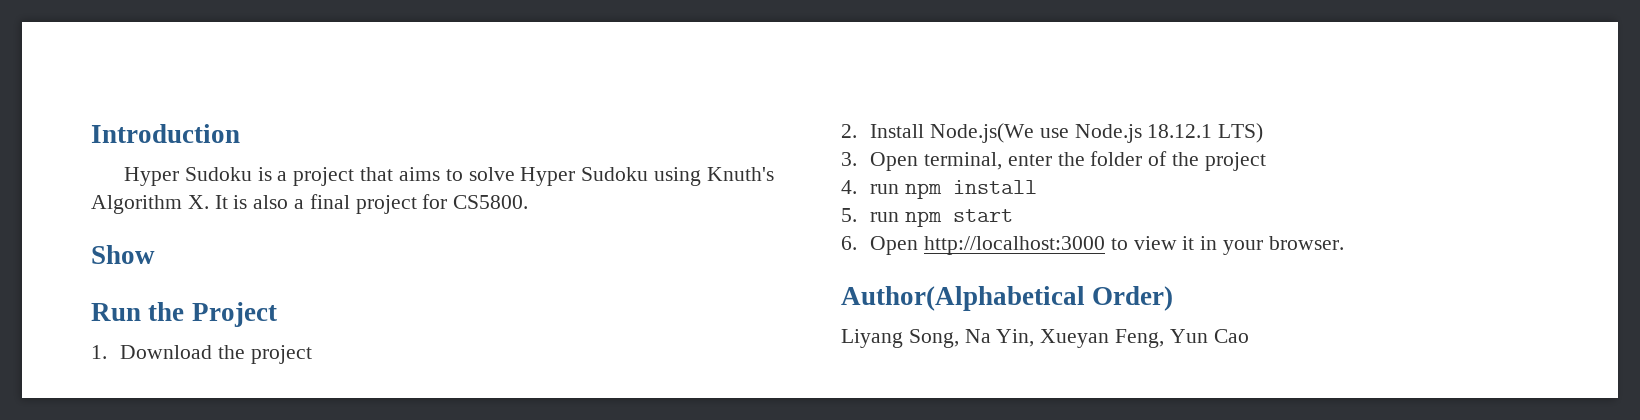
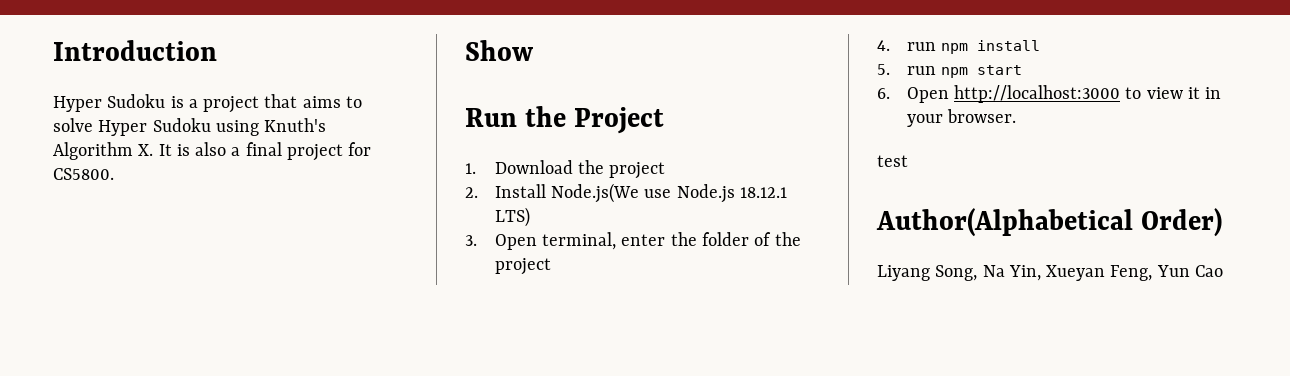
(1344, 243) none -> [877,155,908,167] // test

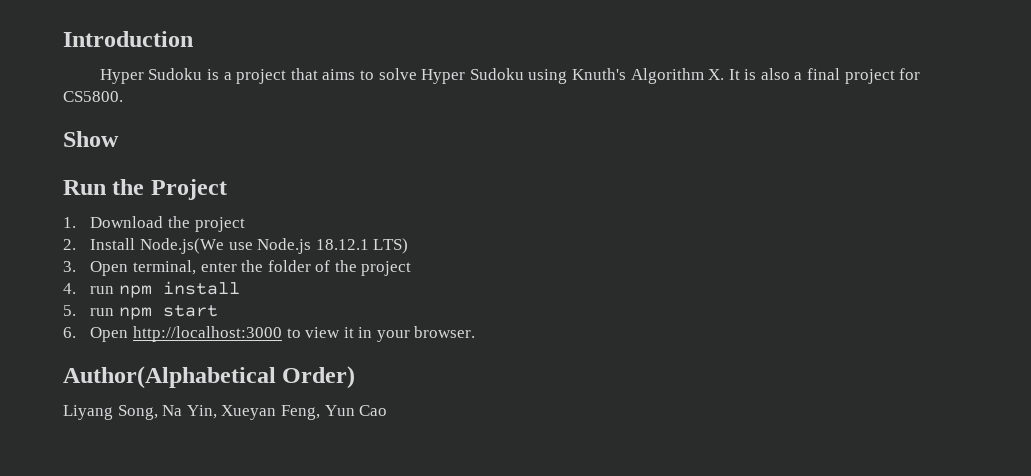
[877,155,908,167] // test -> (476, 332) none

